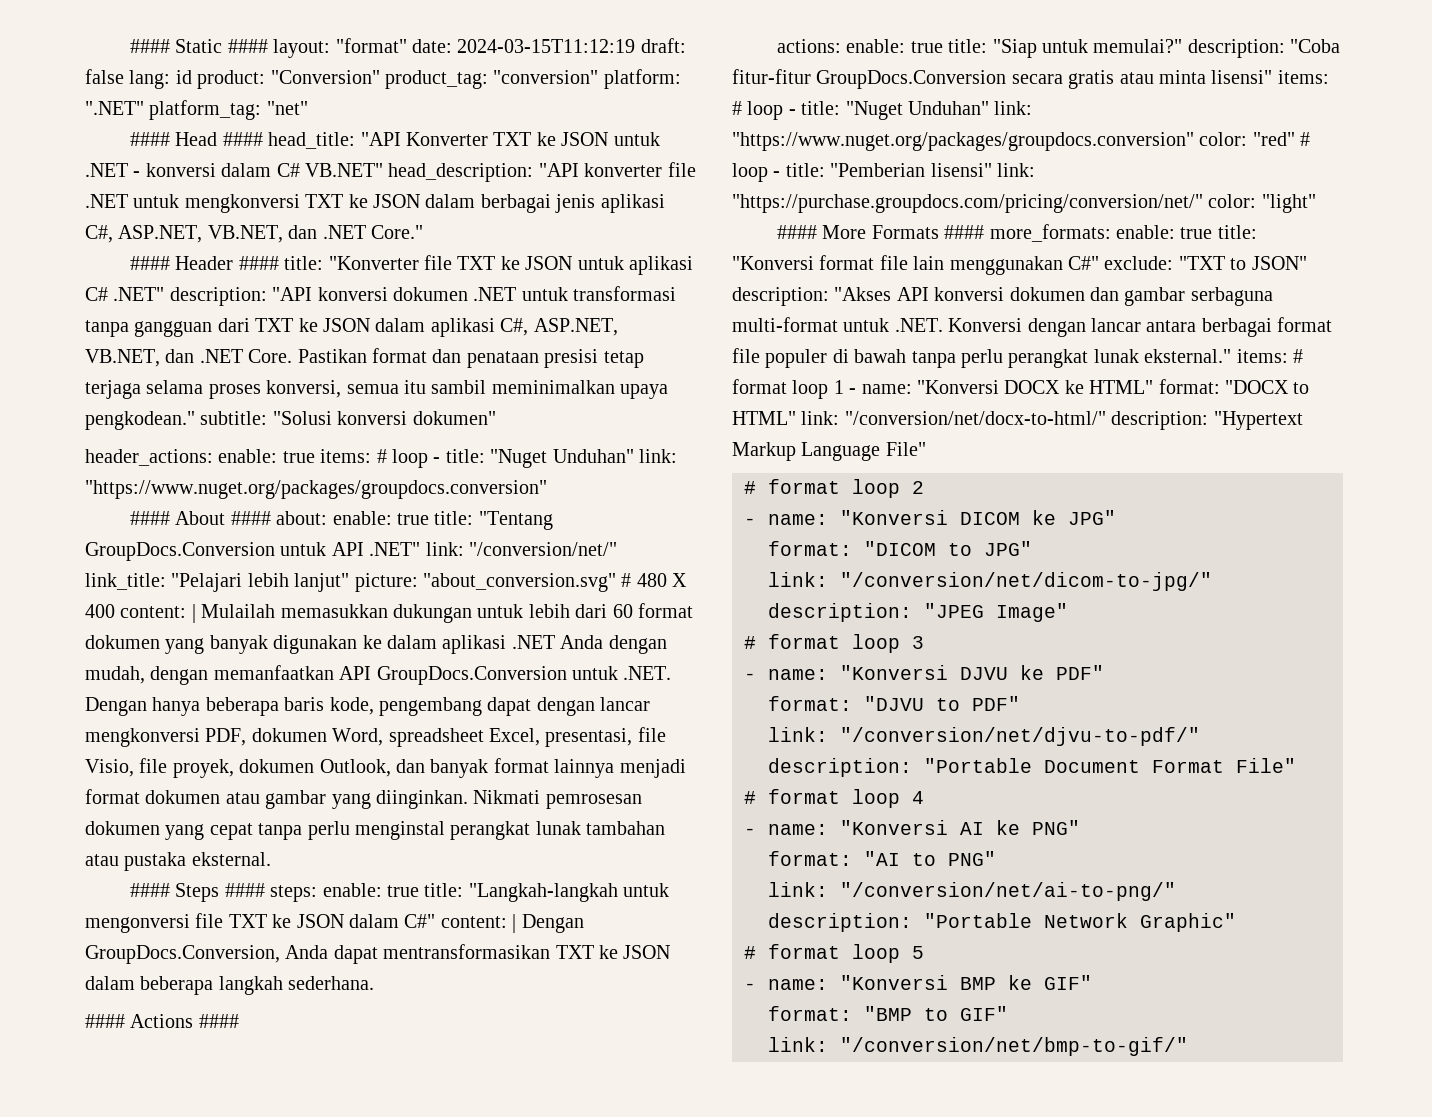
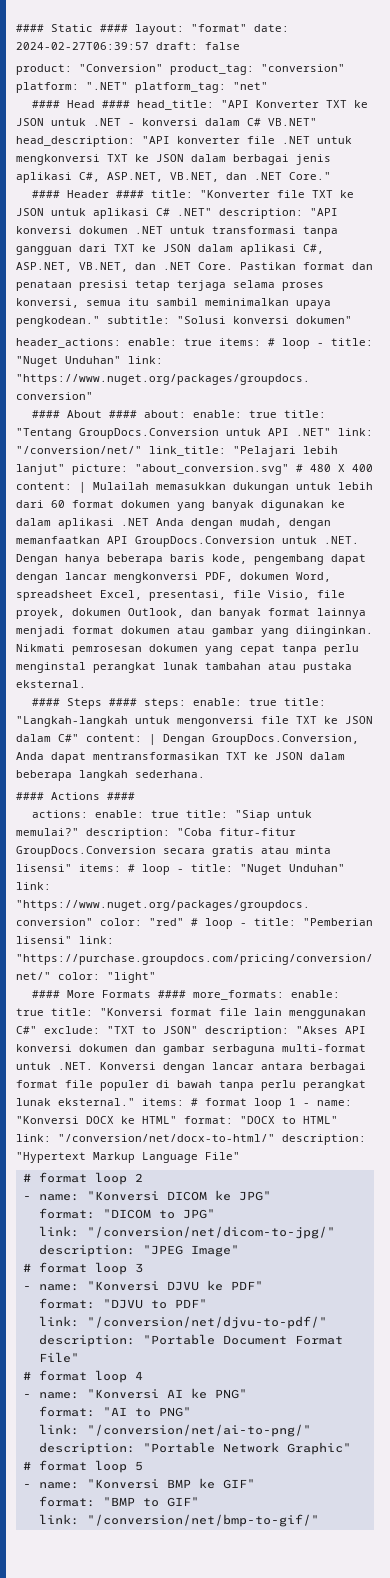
[457,39,636,53] 2024-03-15T11:12:19 -> [16,42,149,50] 2024-02-27T06:39:57
[129,70,192,89] lang: id -> (240, 46) //

